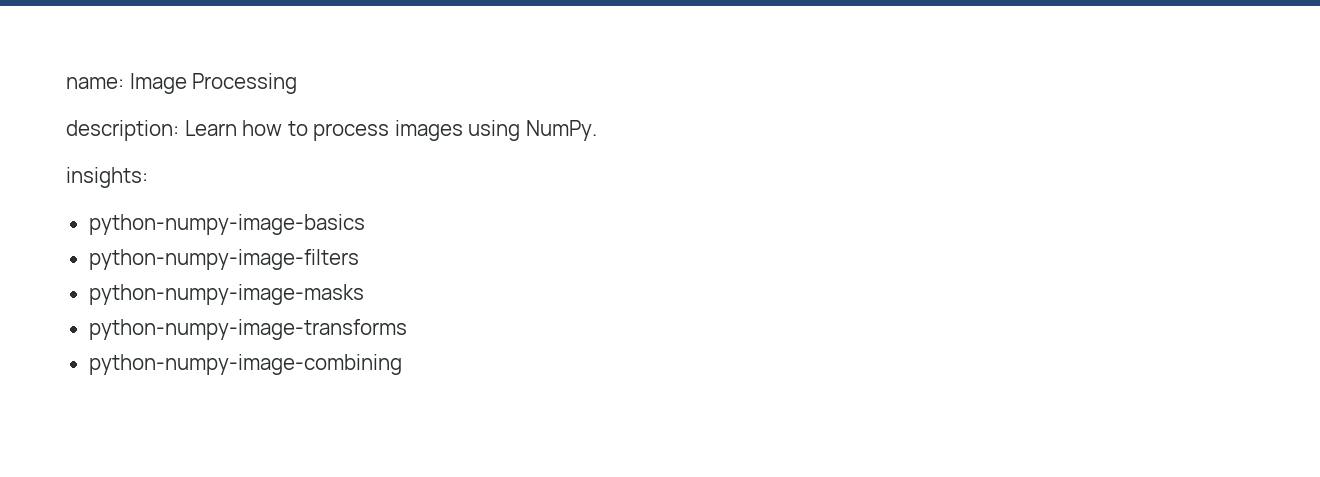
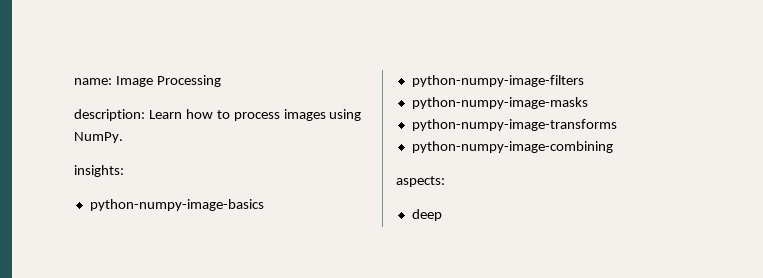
(402, 364) none -> [396,176,445,187] [411,209,442,221] // aspects: // deep

